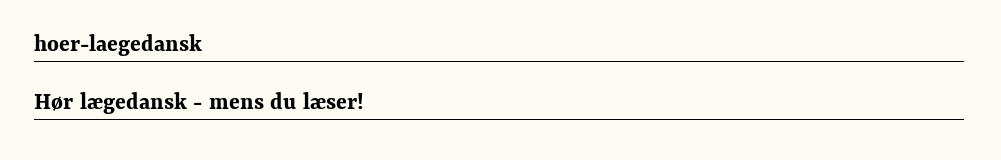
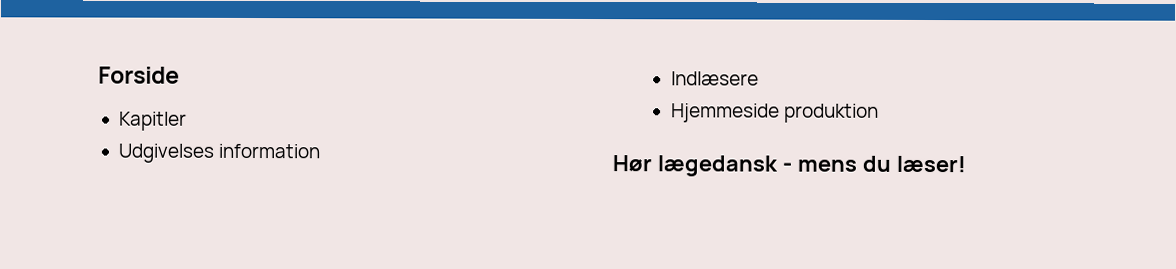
[34,34,202,56] hoer-laegedansk -> [98,66,180,84] [118,111,187,131] [117,143,321,163] [670,71,759,86] [670,103,879,123] Forside // Kapitler // Udgivelses information // Indlæsere // Hjemmeside produktion

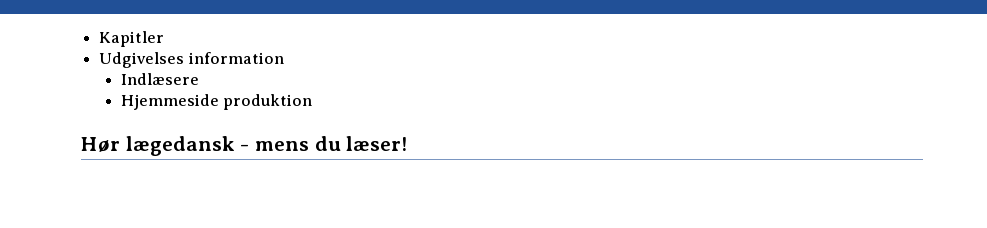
[98,66,180,84] Forside // -> (99, 39) none

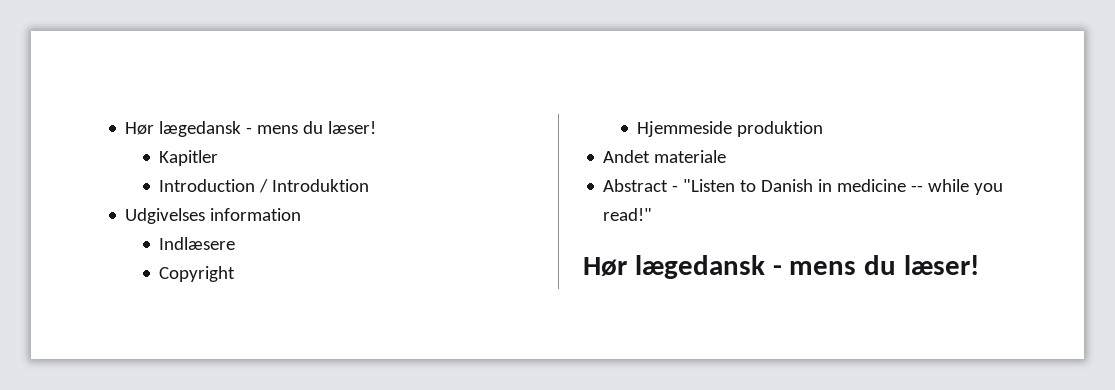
[99,31,165,47] Kapitler -> [125,121,377,137] [159,150,219,166] [159,179,370,193] Hør lægedansk - mens du læser! // Kapitler // Introduction / Introduktion
(199, 79) none -> [159,266,236,282] // Copyright
(312, 102) none -> [603,150,727,163] [603,179,1004,195] [603,208,653,221] // Andet materiale // Abstract - "Listen to Danish in medicine -- while you read!"

